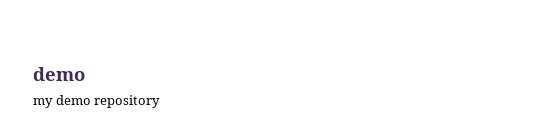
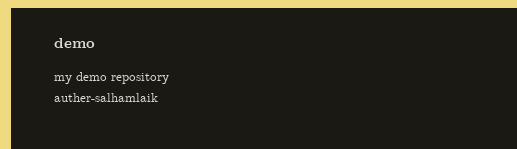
(161, 101) none -> [54,93,158,102] // auther-salhamlaik

